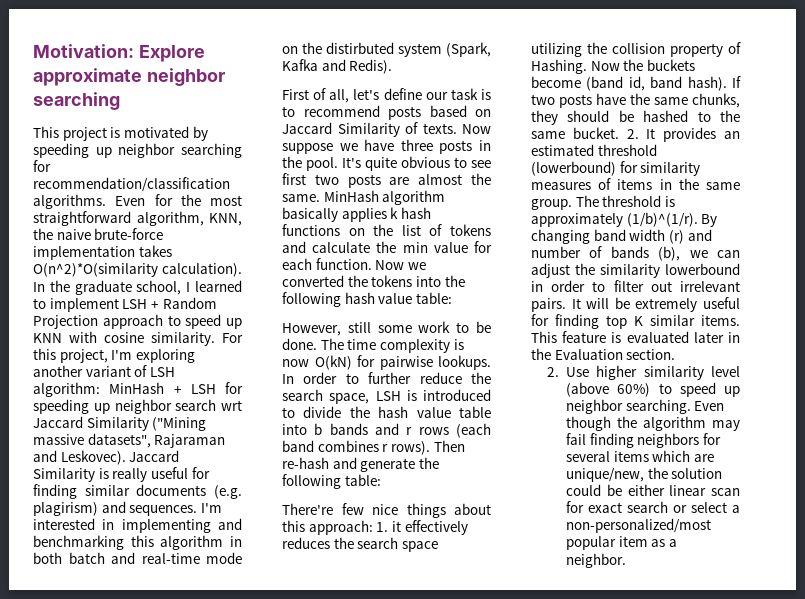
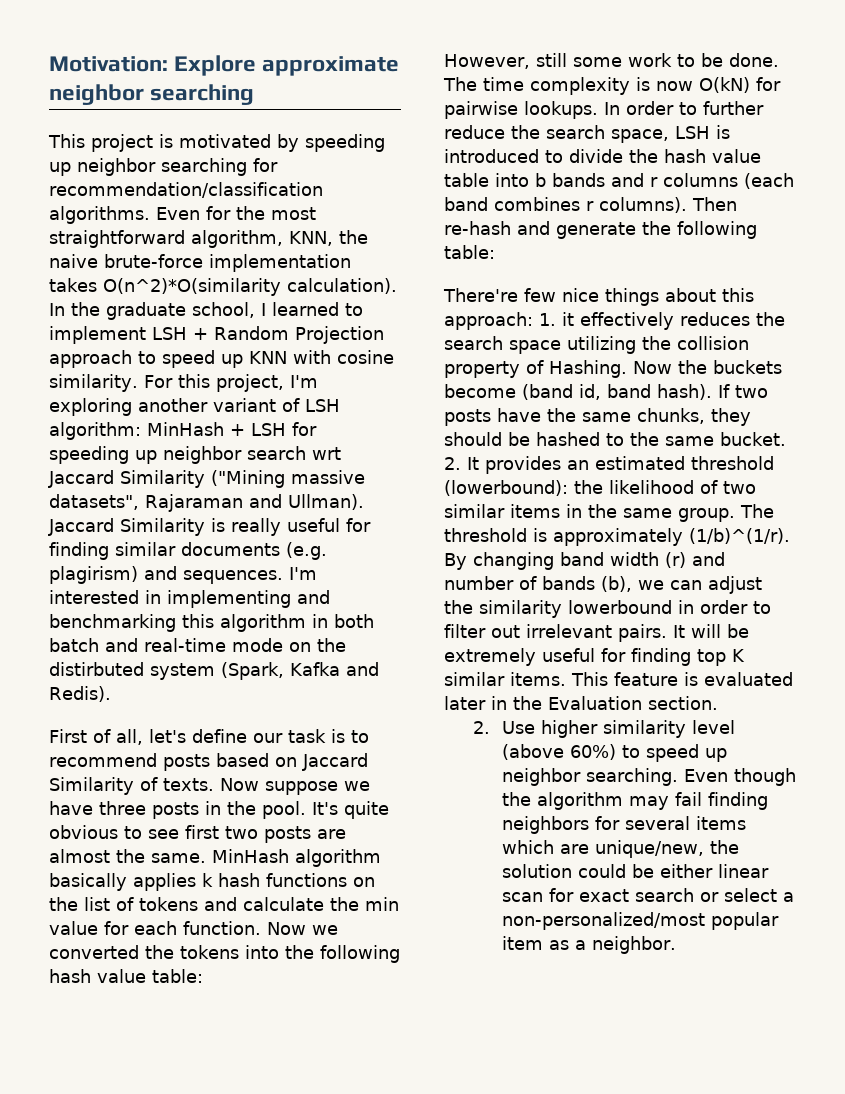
[60,450,126,465] Leskovec). -> [288,494,364,510] Ullman).
[418,427,449,435] rows -> [663,173,738,187] columns
[390,441,430,455] rows). -> [599,197,687,213] columns).
[531,161,701,176] [531,178,612,190] (lowerbound) for similarity measures of -> [444,480,756,496] [444,504,505,518] (lowerbound): the likelihood of two similar

